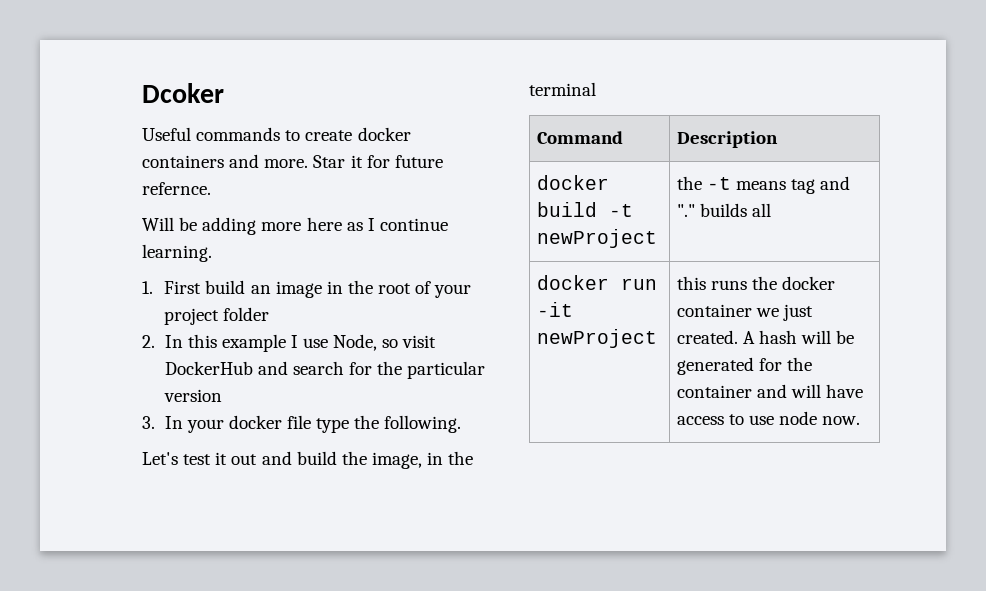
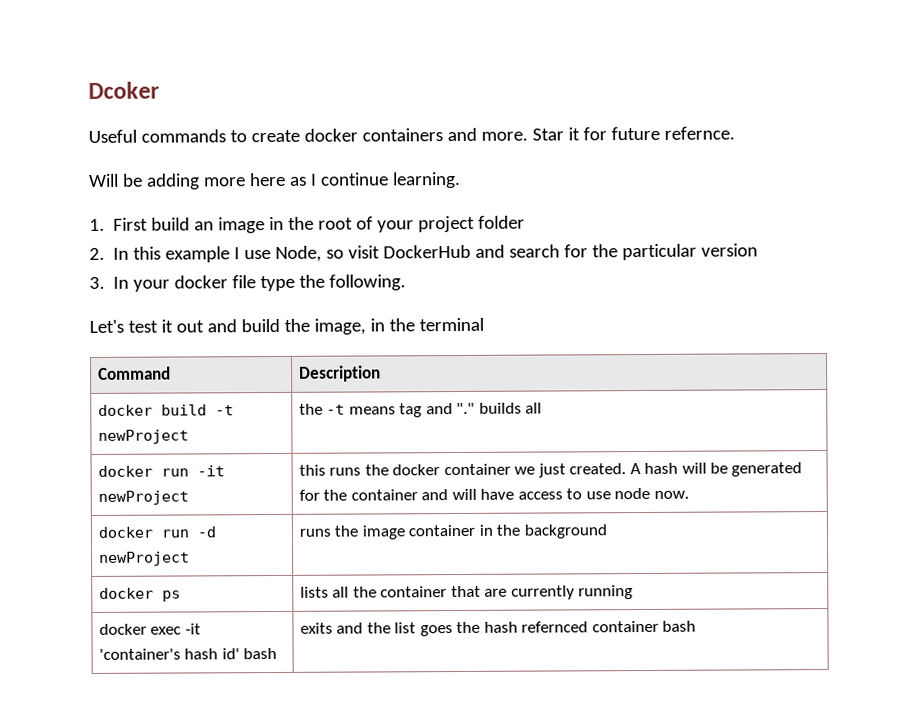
(861, 420) none -> [97,526,216,538] [98,551,190,566] [298,524,607,540] [98,587,181,602] [299,585,634,600] [98,623,201,635] [98,647,278,660] [299,620,697,637] // docker run -d newProject | runs the image container in the background // docker ps | lists all the container that are currently running // docker exec -it 'container's hash id' bash | exits and the list goes the hash refernced container bash

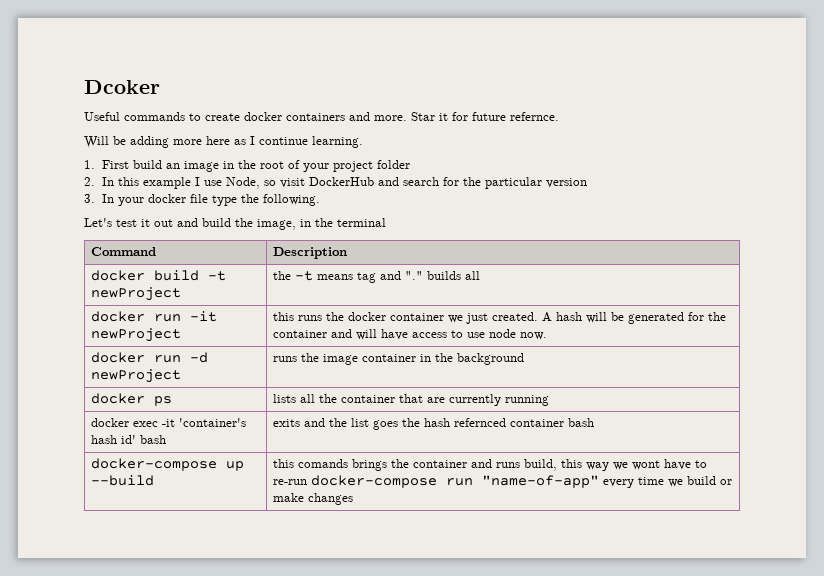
(697, 626) none -> [90,458,244,471] [90,475,154,486] [272,459,707,471] [272,475,732,488] [272,493,353,505] // docker-compose up --build | this comands brings the container and runs build, this way we wont have to re-run docker-compose run "name-of-app" every time we build or make changes

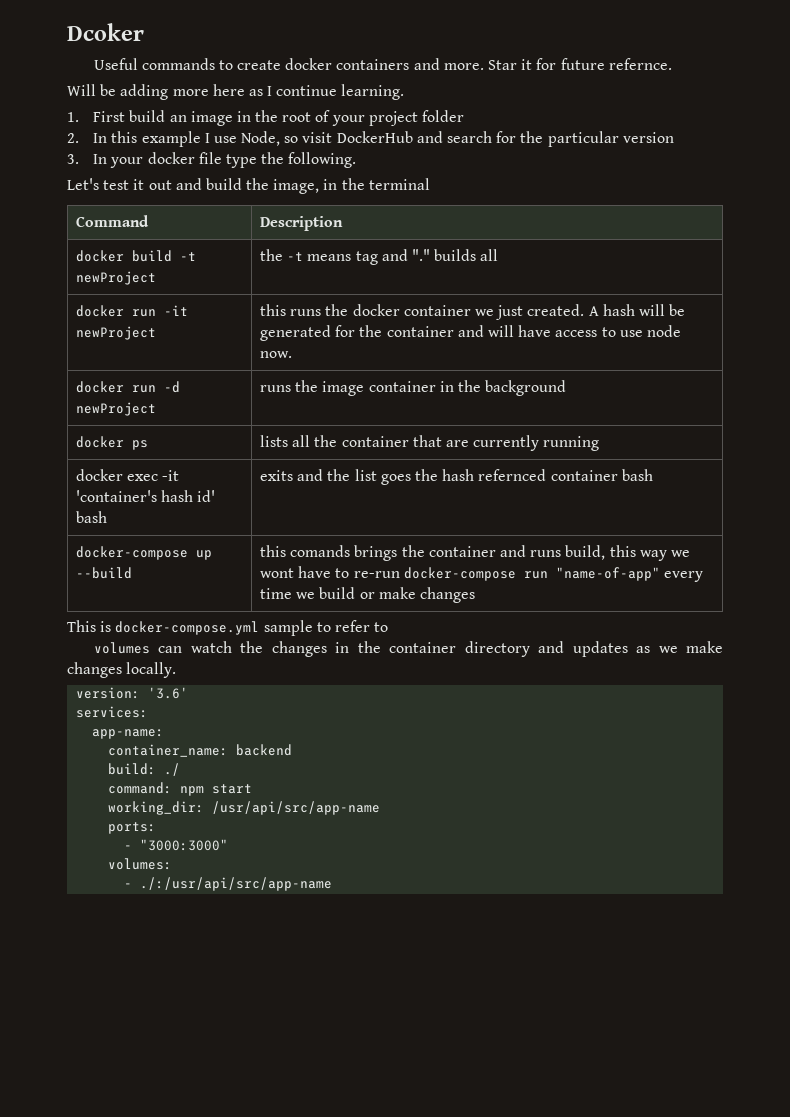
(353, 499) none -> [67,620,389,636] [93,641,724,657] [67,662,177,678] [76,687,189,699] [76,706,149,718] [92,729,165,739] [108,744,293,757] [108,763,181,776] [108,782,253,796] [108,801,381,815] [108,822,157,834] [124,839,229,851] [108,858,173,870] [124,877,333,891] // This is docker-compose.yml sample to refer to // volumes can watch the changes in the container directory and updates as we make changes locally. // version: '3.6' // services: // app-name: // container_name: backend // build: ./ // command: npm start // working_dir: /usr/api/src/app-name // ports: // - "3000:3000" // volumes: // - ./:/usr/api/src/app-name

